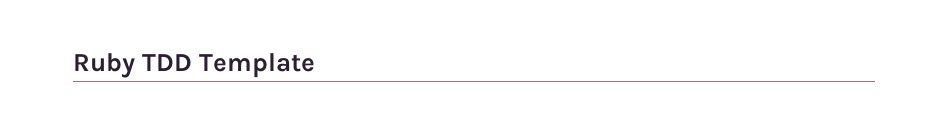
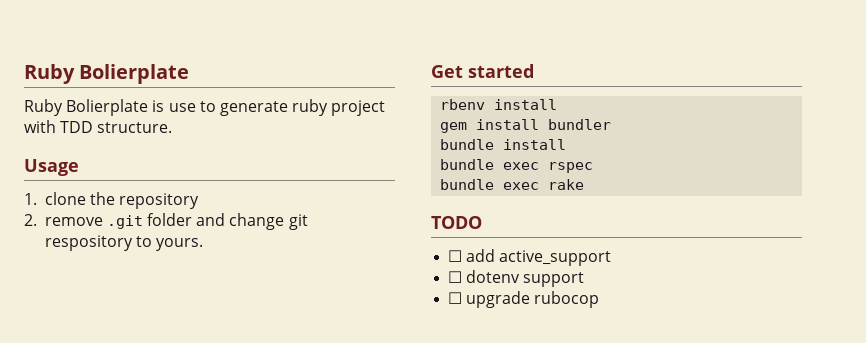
[73,53,316,78] Ruby TDD Template -> [24,64,190,84] [24,99,386,116] [24,120,173,133] [24,159,79,176] [24,192,200,209] [24,213,308,230] [44,235,204,251] [431,64,534,78] [440,99,558,110] [440,119,612,133] [440,139,567,150] [440,159,594,173] [440,179,585,190] [431,216,482,229] [448,249,612,266] [448,270,585,287] [448,291,600,308] Ruby Bolierplate // Ruby Bolierplate is use to generate ruby project with TDD structure. // Usage // 1. clone the repository // 2. remove .git folder and change git respository to yours. // Get started // rbenv install // gem install bundler // bundle install // bundle exec rspec // bundle exec rake // TODO // ☐ add active_support // ☐ dotenv support // ☐ upgrade rubocop

